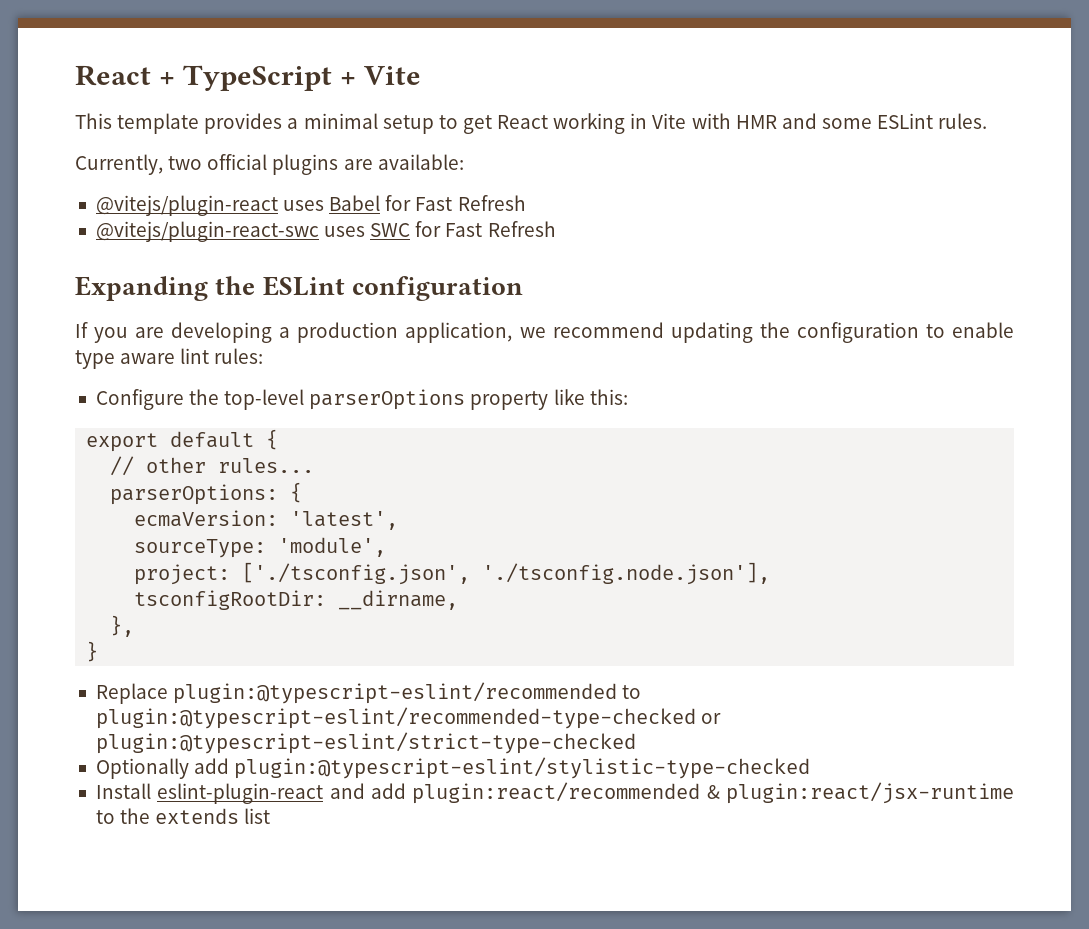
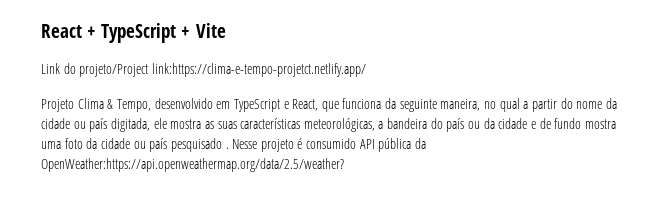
[75,113,988,134] [75,154,464,175] [95,195,526,216] [95,221,556,242] [75,276,523,301] [75,322,1015,343] [75,348,264,369] [95,389,628,410] [86,429,279,452] [110,456,315,476] [110,482,303,505] [134,510,399,530] [134,537,387,558] [134,562,771,585] [134,590,459,610] [110,615,135,637] [86,641,99,662] [95,682,642,704] [95,707,722,729] [95,732,636,754] [95,757,811,779] [95,782,1015,804] [95,808,271,824] This template provides a minimal setup to get React working in Vite with HMR and some ESLint rules. // Currently, two official plugins are available: // @vitejs/plugin-react uses Babel for Fast Refresh // @vitejs/plugin-react-swc uses SWC for Fast Refresh // Expanding the ESLint configuration // If you are developing a production application, we recommend updating the configuration to enable type aware lint rules: // Configure the top-level parserOptions property like this: // export default { // // other rules... // parserOptions: { // ecmaVersion: 'latest', // sourceType: 'module', // project: ['./tsconfig.json', './tsconfig.node.json'], // tsconfigRootDir: __dirname, // }, // } // Replace plugin:@typescript-eslint/recommended to plugin:@typescript-eslint/recommended-type-checked or plugin:@typescript-eslint/strict-type-checked // Optionally add plugin:@typescript-eslint/stylistic-type-checked // Install eslint-plugin-react and add plugin:react/recommended & plugin:react/jsx-runtime to the extends list -> [41,63,366,77] [41,98,617,112] [41,118,616,132] [41,138,427,152] [41,158,344,172] Link do projeto/Project link:https://clima-e-tempo-projetct.netlify.app/ // Projeto Clima & Tempo, desenvolvido em TypeScript e React, que funciona da seguinte maneira, no qual a partir do nome da cidade ou país digitada, ele mostra as suas características meteorológicas, a bandeira do país ou da cidade e de fundo mostra uma foto da cidade ou país pesquisado . Nesse projeto é consumido API pública da OpenWeather:https://api.openweathermap.org/data/2.5/weather?

